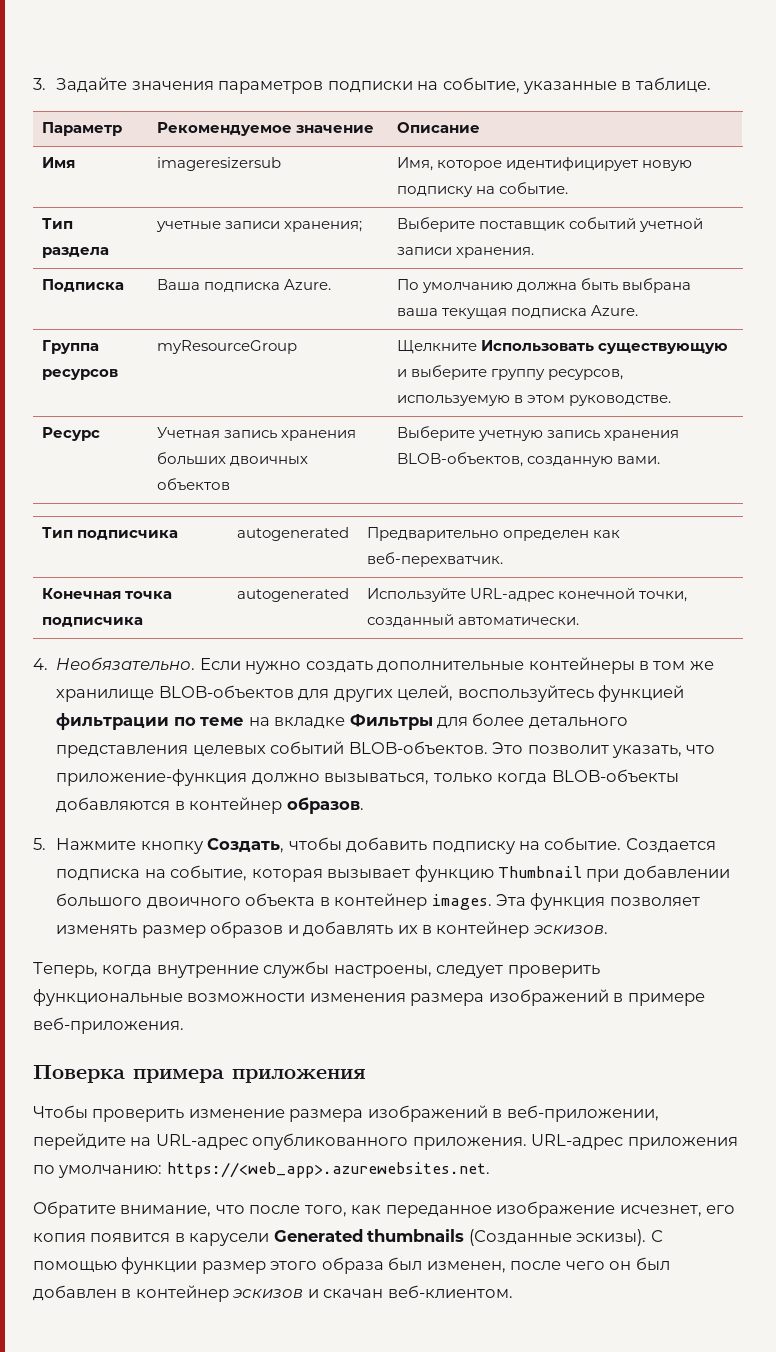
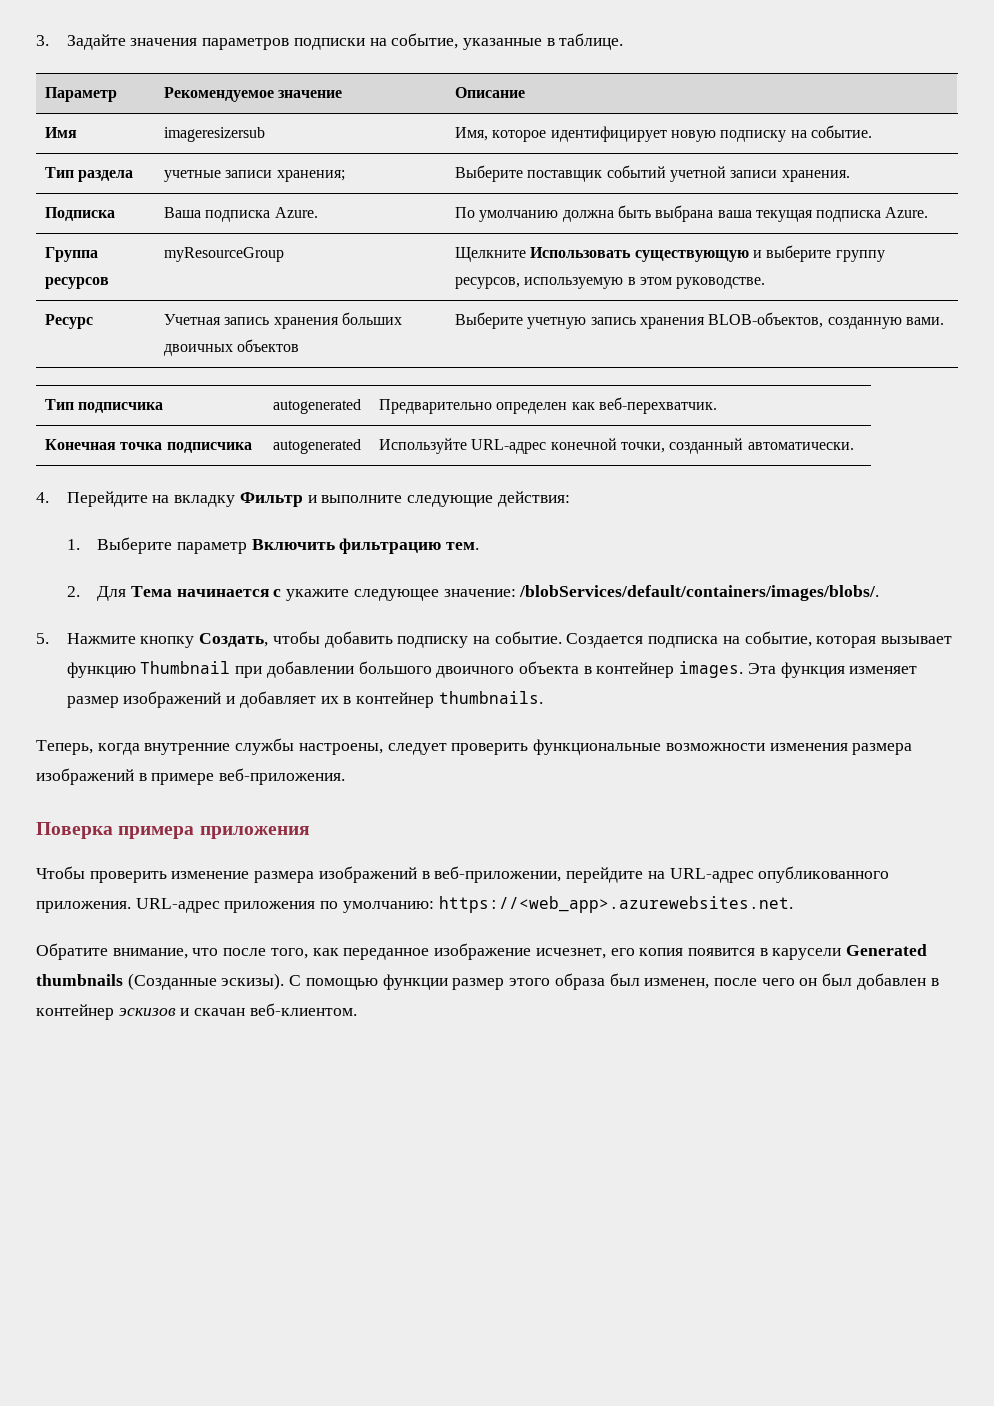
[56,657,714,674] [56,685,684,702] [56,713,628,730] [56,741,716,758] [56,769,679,786] [56,797,364,814] Необязательно. Если нужно создать дополнительные контейнеры в том же хранилище BLOB-объектов для других целей, воспользуйтесь функцией фильтрации по теме на вкладке Фильтры для более детального представления целевых событий BLOB-объектов. Это позволит указать, что приложение-функция должно вызываться, только когда BLOB-объекты добавляются в контейнер образов. -> [66,491,570,507] [66,537,480,554] [66,585,880,601] Перейдите на вкладку Фильтр и выполните следующие действия: // 1. Выберите параметр Включить фильтрацию тем. // 2. Для Тема начинается с укажите следующее значение: /blobServices/default/containers/images/blobs/.
[609,897,700,906] [56,921,394,938] позволяет изменять размер образов и добавлять -> [849,666,918,674] [66,691,316,708] изменяет размер изображений и добавляет
[532,925,608,934] эскизов. -> [438,691,543,704] thumbnails.

